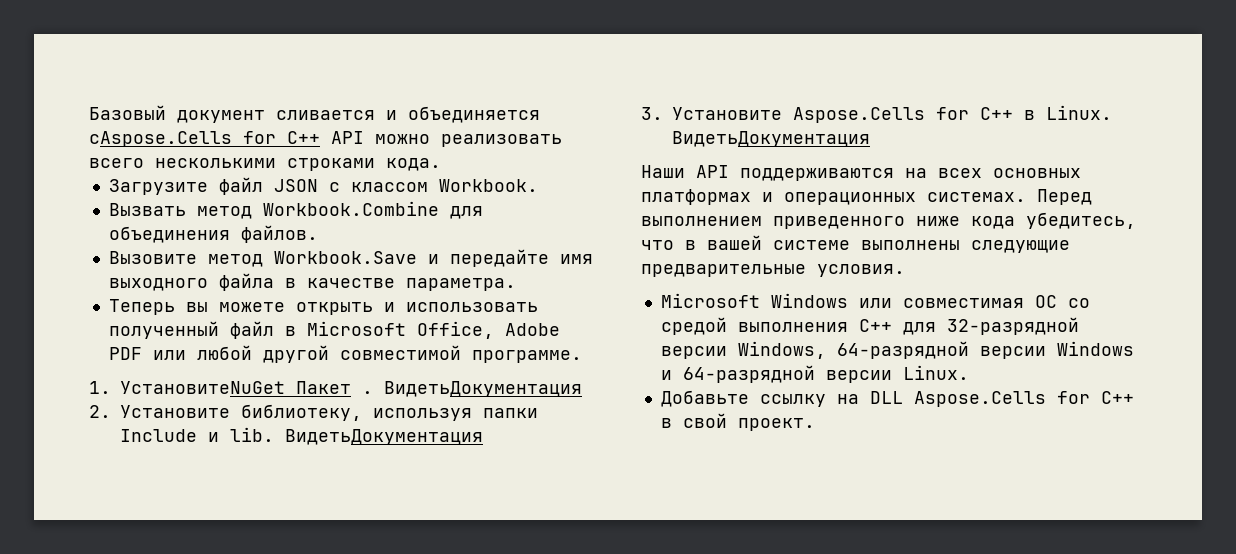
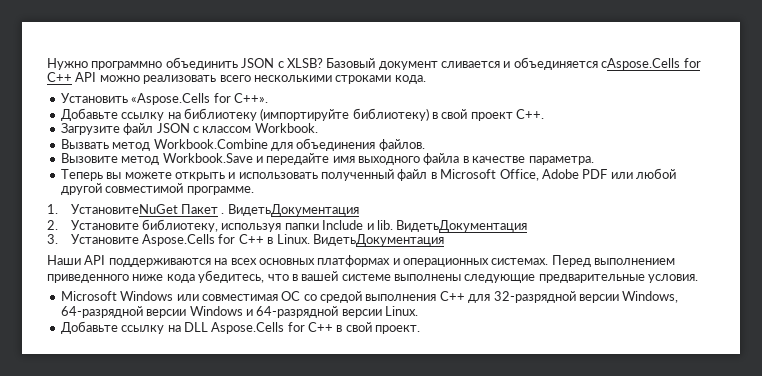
(89, 112) none -> [47,57,323,70] Нужно программно объединить JSON с XLSB?
(441, 164) none -> [60,93,268,105] [60,108,545,121] // Установить «Aspose.Cells for C++». // Добавьте ссылку на библиотеку (импортируйте библиотеку) в свой проект C++.

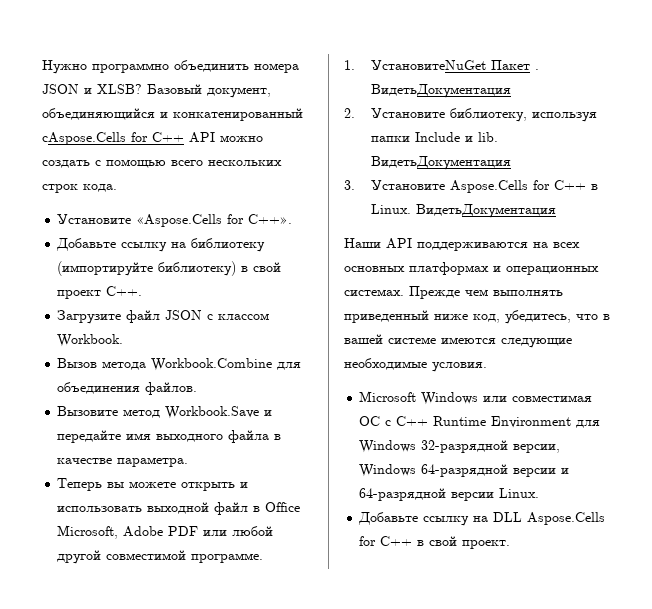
[241,57,598,70] JSON с XLSB? Базовый документ сливается и объединяется -> [254,63,299,73] [42,84,271,98] [42,108,303,121] номера JSON и XLSB? Базовый документ, объединяющийся и конкатенированный
[143,75,392,84] реализовать всего несколькими строками -> [42,159,282,168] [42,184,78,193] создать с помощью всего нескольких строк
[60,93,128,103] Установить -> [57,214,132,224] Установите
[60,139,151,151] Вызвать метод -> [57,358,147,370] Вызов метода
[321,169,394,181] полученный -> [147,502,210,514] выходной
[440,169,539,181] Microsoft Office, -> [265,502,301,512] [57,525,119,539] Office Microsoft,
[551,255,676,267] [47,274,195,283] Перед выполнением приведенного ниже кода -> [409,286,563,299] [344,310,500,323] Прежде чем выполнять приведенный ниже код,
[394,274,645,283] выполнены следующие предварительные -> [441,337,572,348] [344,358,427,370] имеются следующие необходимые
[303,291,679,303] [60,306,243,318] со средой выполнения C++ для 32-разрядной версии Windows, 64-разрядной версии Windows -> [385,416,601,428] [359,440,561,453] [359,464,557,477] с C++ Runtime Environment для Windows 32-разрядной версии, Windows 64-разрядной версии

